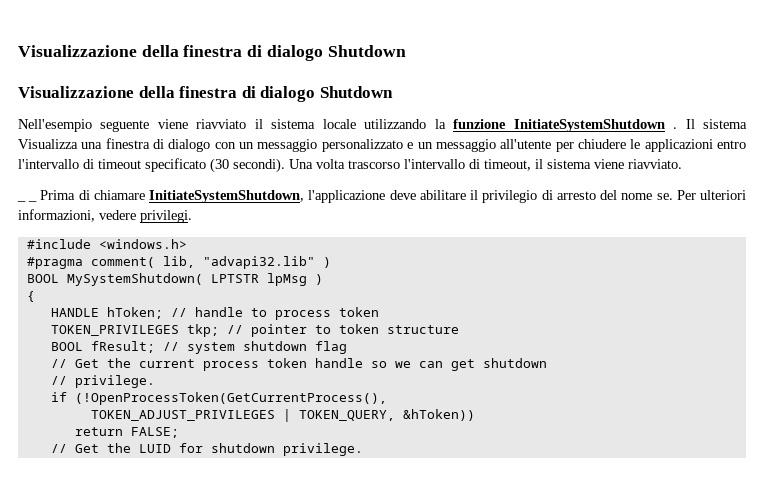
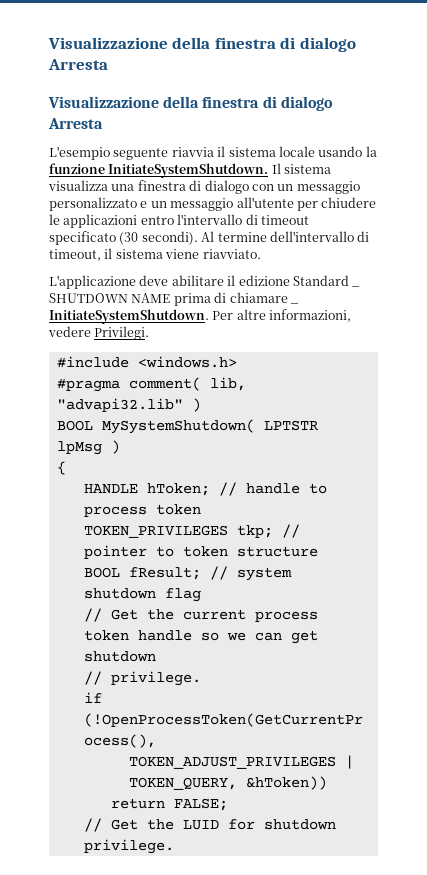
[18,45,406,61] [18,86,393,102] [18,119,247,132] Visualizzazione della finestra di dialogo Shutdown // Visualizzazione della finestra di dialogo Shutdown // Nell'esempio seguente viene riavviato -> [48,37,356,52] [48,59,108,70] [48,96,333,111] [48,118,103,129] [49,146,214,160] Visualizzazione della finestra di dialogo Arresta // Visualizzazione della finestra di dialogo Arresta // L'esempio seguente riavvia
[364,119,427,129] utilizzando -> [318,146,363,157] usando
[513,119,678,132] InitiateSystemShutdown . -> [108,163,269,178] InitiateSystemShutdown.
[18,139,78,149] Visualizza -> [48,180,108,191] visualizza
[289,159,465,169] Una volta trascorso l'intervallo -> [201,231,354,242] Al termine dell'intervallo
[17,200,38,202] [40,190,747,203] _ _ Prima di chiamare InitiateSystemShutdown, l'applicazione deve abilitare il privilegio di arresto del nome se. Per ulteriori -> [49,275,349,289] [351,286,361,287] [49,292,288,306] [289,303,299,304] [49,309,266,324] L'applicazione deve abilitare il edizione Standard _ SHUTDOWN NAME prima di chiamare _ InitiateSystemShutdown. Per altre
[140,210,192,223] privilegi. -> [94,326,150,340] Privilegi.

